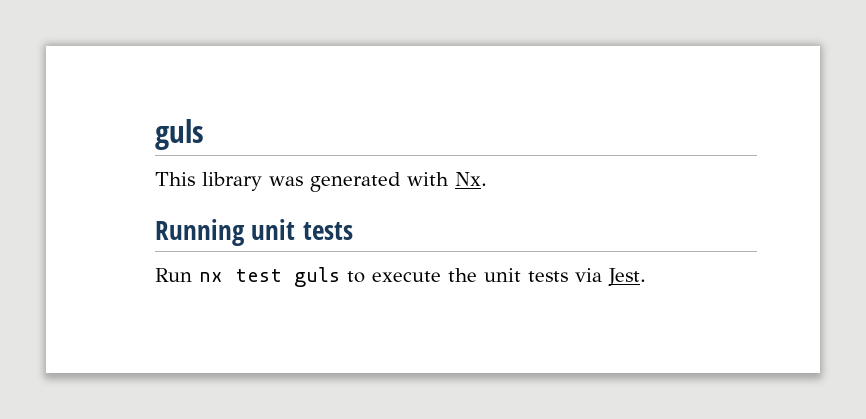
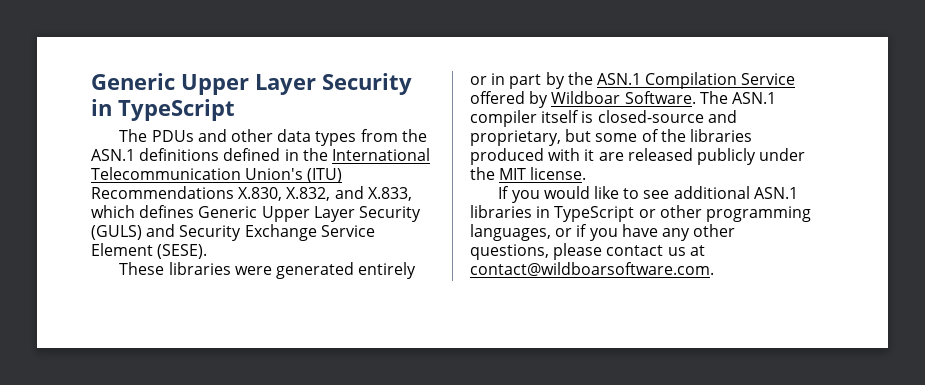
[155,119,204,150] [155,172,487,192] [155,219,353,246] [155,267,646,287] guls // This library was generated with Nx. // Running unit tests // Run nx test guls to execute the unit tests via Jest. -> [91,73,412,95] [91,99,235,121] [119,129,427,146] [91,148,430,161] [91,167,343,183] [91,186,412,201] [91,205,421,222] [91,224,375,241] [91,243,208,259] [119,262,417,279] [470,72,796,89] [470,91,776,108] [470,110,737,127] [470,129,752,146] [470,148,806,165] [470,167,587,180] [498,186,798,203] [470,205,811,222] [470,224,736,241] [470,243,705,260] [470,262,714,276] Generic Upper Layer Security in TypeScript // The PDUs and other data types from the ASN.1 definitions defined in the International Telecommunication Union's (ITU) Recommendations X.830, X.832, and X.833, which defines Generic Upper Layer Security (GULS) and Security Exchange Service Element (SESE). // These libraries were generated entirely or in part by the ASN.1 Compilation Service offered by Wildboar Software. The ASN.1 compiler itself is closed-source and proprietary, but some of the libraries produced with it are released publicly under the MIT license. // If you would like to see additional ASN.1 libraries in TypeScript or other programming languages, or if you have any other questions, please contact us at contact@wildboarsoftware.com.

